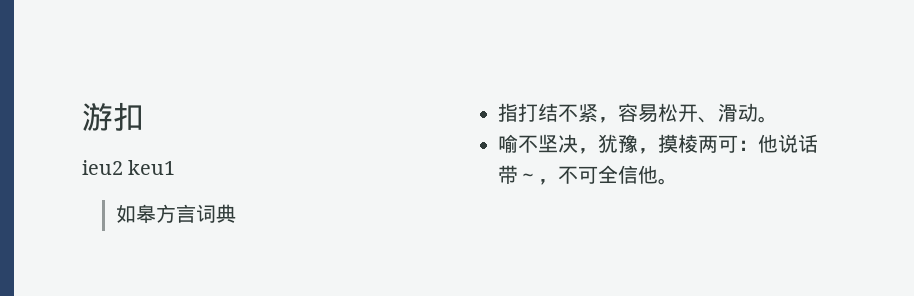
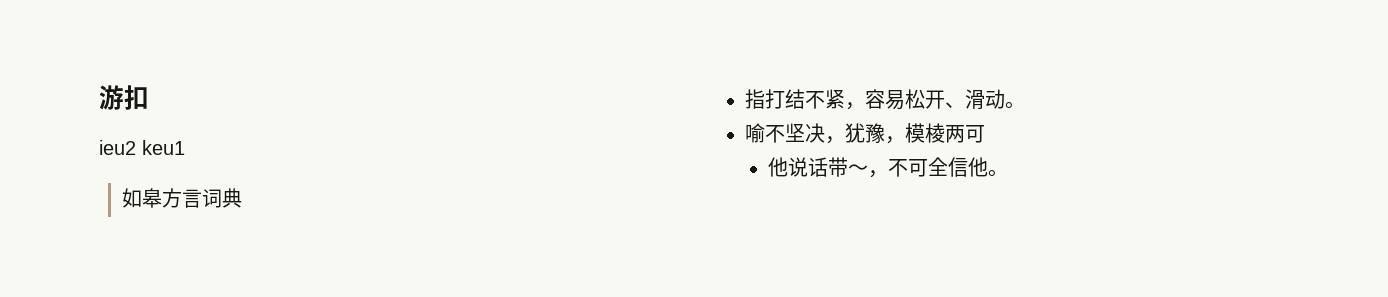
[658,134,678,153] 摸 -> [905,123,925,143] 模
[738,140,758,151] ： -> (985, 134) //

